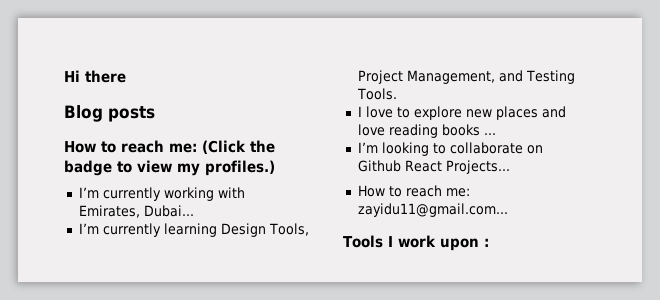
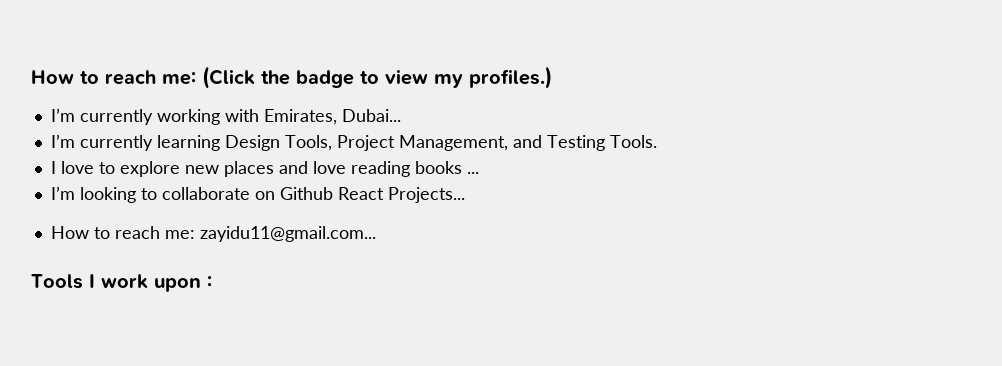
[64,70,126,83] [64,105,155,122] Hi there // Blog posts // -> (31, 77) none

